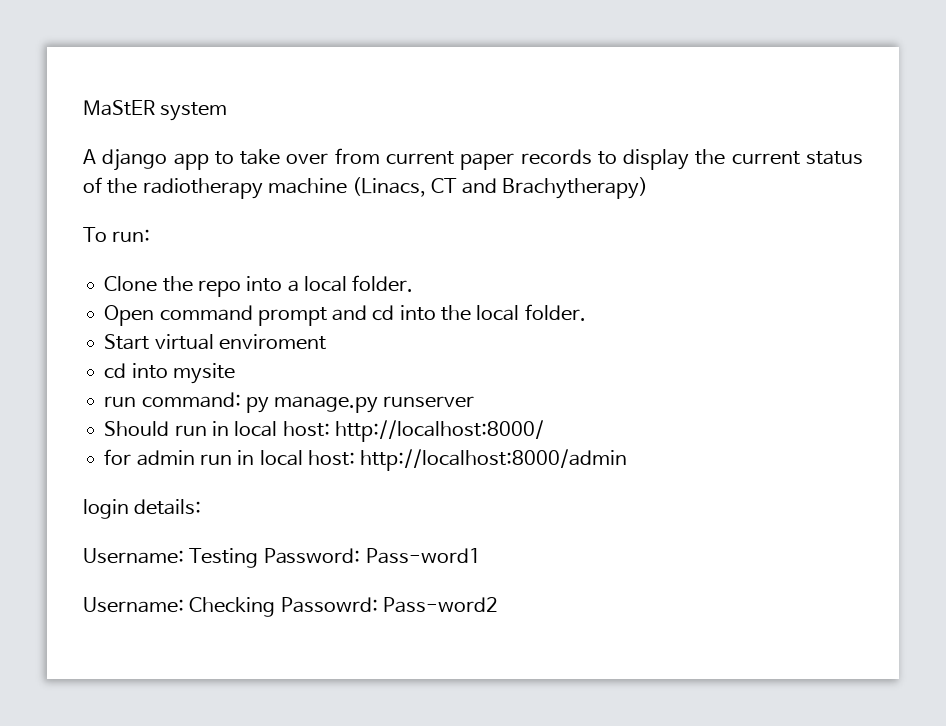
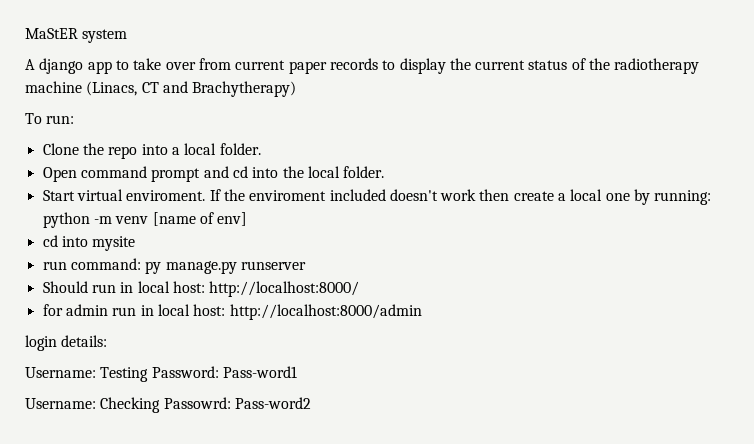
[218,334,326,350] enviroment -> [126,189,712,205] [42,212,248,228] enviroment. If the enviroment included doesn't work then create a local one by running: python -m venv [name of env]

